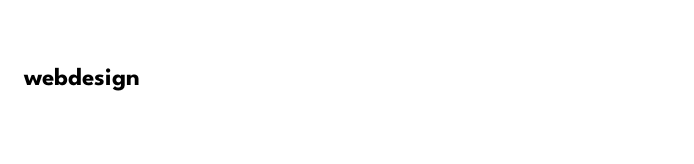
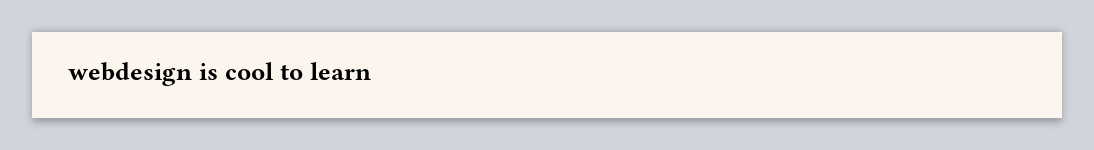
(140, 79) none -> [199,62,372,80] is cool to learn

